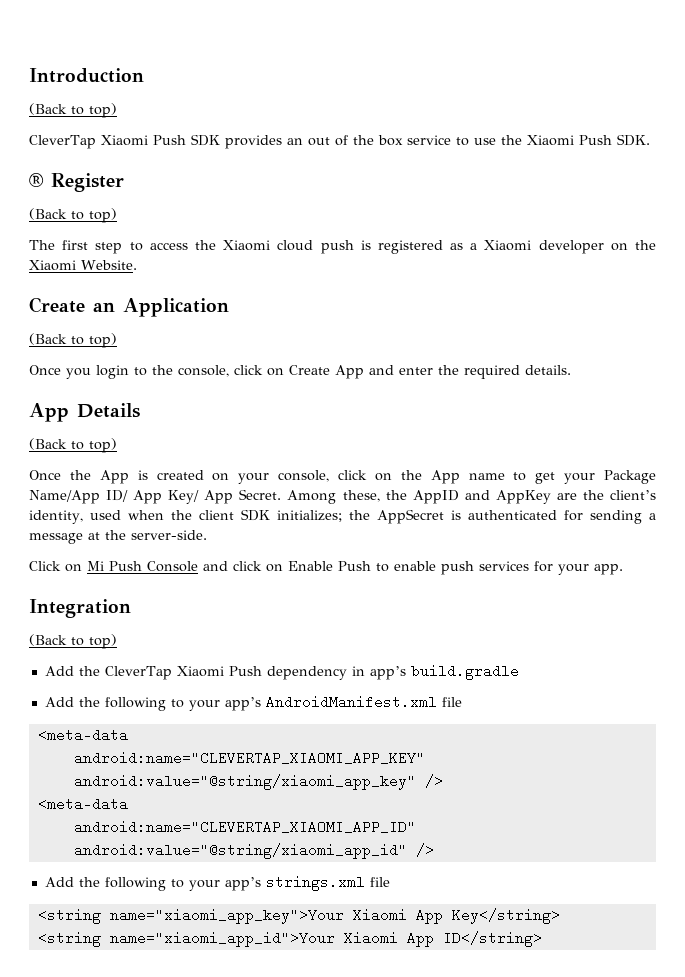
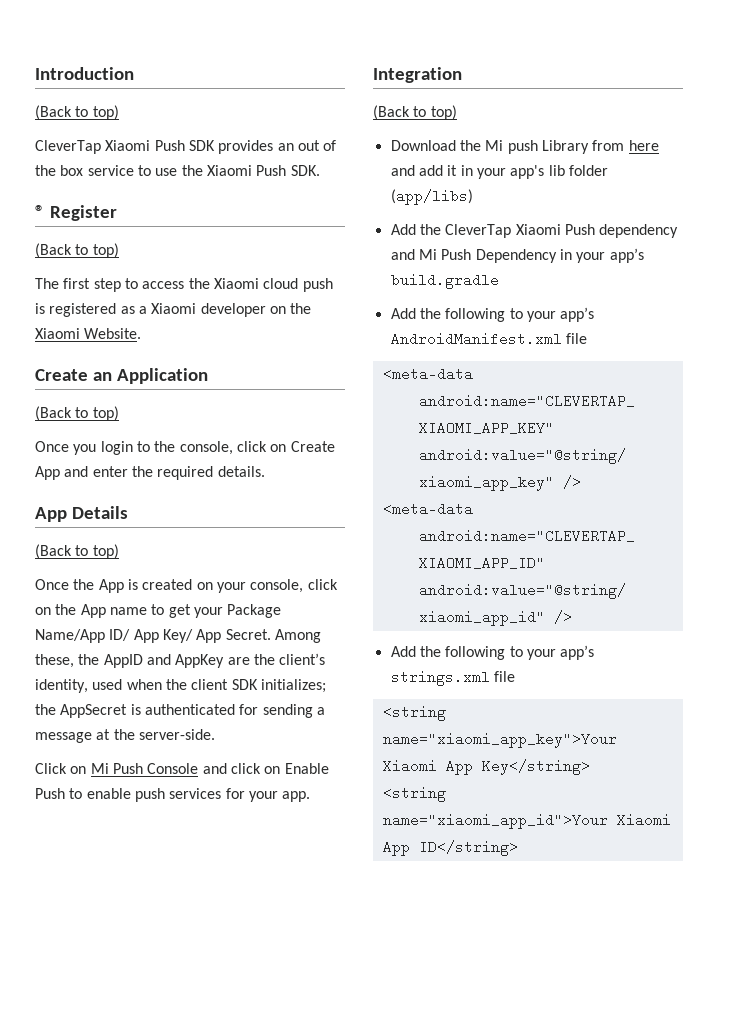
(117, 641) none -> [390,140,659,154] [390,165,608,179] [390,189,473,205] // Download the Mi push Library from here and add it in your app's lib folder (app/libs)
[351,666,365,676] in -> [390,249,606,263] and Mi Push Dependency in your

